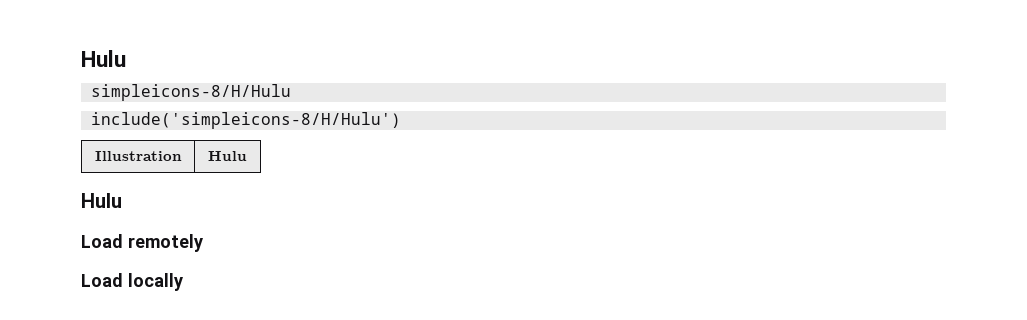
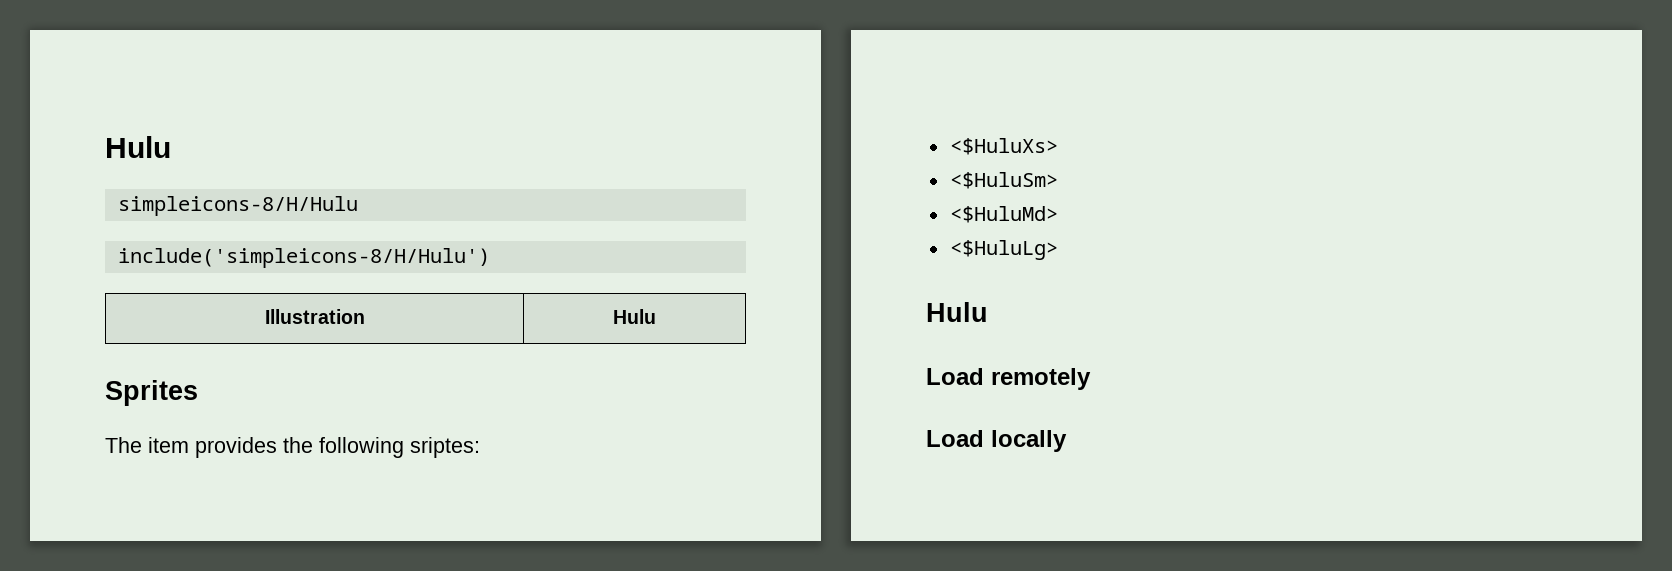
(247, 156) none -> [105,380,198,406] [105,437,480,458] [949,138,1058,155] [949,172,1058,189] [949,206,1058,223] [949,240,1058,260] // Sprites // The item provides the following sriptes: // <$HuluXs> // <$HuluSm> // <$HuluMd> // <$HuluLg>

